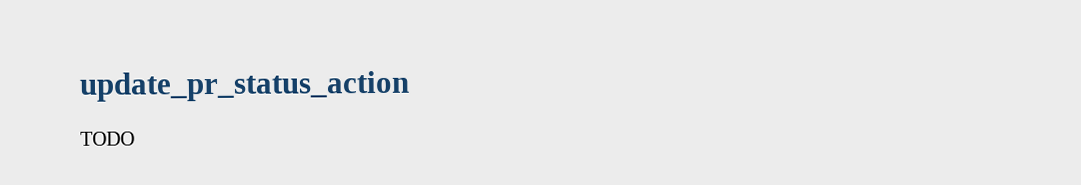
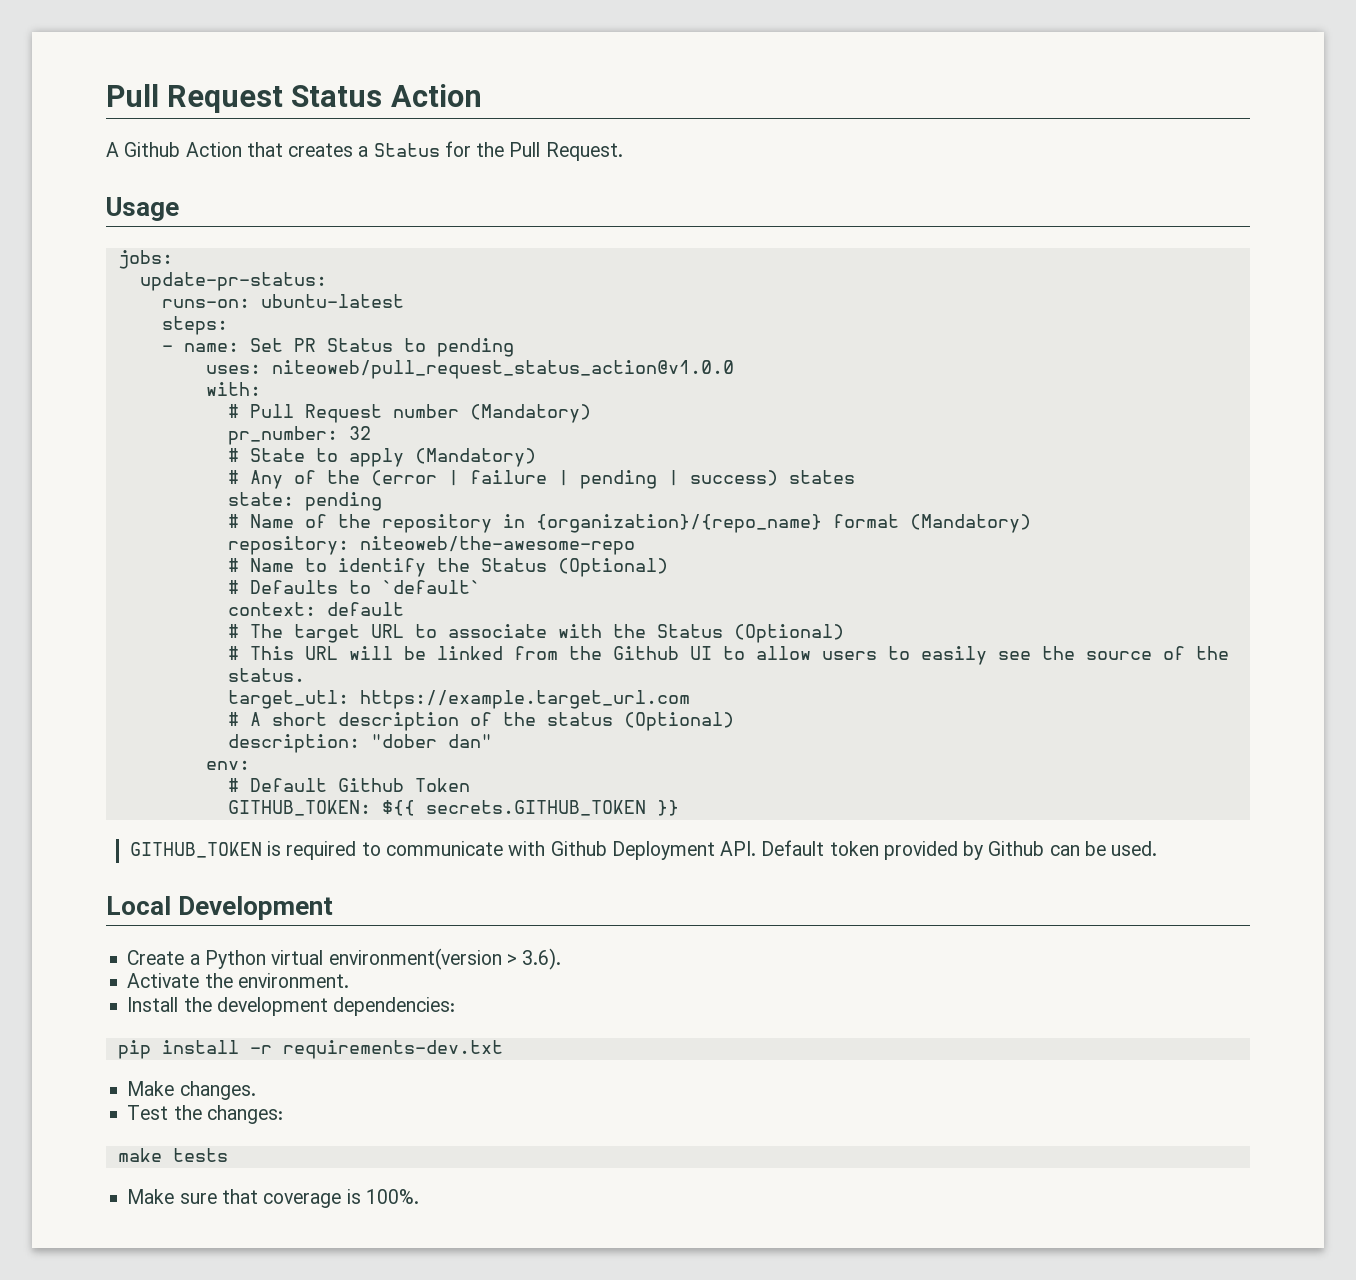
[79,70,410,102] [80,131,135,146] update_pr_status_action // TODO -> [106,84,482,113] [106,141,623,161] [106,197,179,221] [117,250,173,269] [139,272,327,291] [161,294,404,308] [161,316,228,335] [161,338,514,357] [205,360,734,379] [205,382,261,396] [227,404,591,423] [227,426,371,445] [227,448,536,467] [227,470,855,489] [227,492,382,511] [227,514,1031,533] [227,536,635,555] [227,558,668,577] [227,580,481,594] [227,602,404,616] [227,624,844,643] [227,646,1229,665] [227,668,305,682] [227,690,690,709] [227,712,734,731] [227,734,492,753] [205,760,250,770] [227,778,470,792] [227,800,679,816] [129,840,1158,860] [106,896,334,920] [127,948,562,970] [127,973,349,988] [127,997,456,1016] [117,1040,503,1059] [127,1081,256,1100] [127,1105,283,1124] [117,1148,228,1162] [127,1189,419,1208] Pull Request Status Action // A Github Action that creates a Status for the Pull Request. // Usage // jobs: // update-pr-status: // runs-on: ubuntu-latest // steps: // - name: Set PR Status to pending // uses: niteoweb/pull_request_status_action@v1.0.0 // with: // # Pull Request number (Mandatory) // pr_number: 32 // # State to apply (Mandatory) // # Any of the (error | failure | pending | success) states // state: pending // # Name of the repository in {organization}/{repo_name} format (Mandatory) // repository: niteoweb/the-awesome-repo // # Name to identify the Status (Optional) // # Defaults to `default` // context: default // # The target URL to associate with the Status (Optional) // # This URL will be linked from the Github UI to allow users to easily see the source of the status. // target_utl: https://example.target_url.com // # A short description of the status (Optional) // description: "dober dan" // env: // # Default Github Token // GITHUB_TOKEN: ${{ secrets.GITHUB_TOKEN }} // GITHUB_TOKEN is required to communicate with Github Deployment API. Default token provided by Github can be used. // Local Development // Create a Python virtual environment(version > 3.6). // Activate the environment. // Install the development dependencies: // pip install -r requirements-dev.txt // Make changes. // Test the changes: // make tests // Make sure that coverage is 100%.

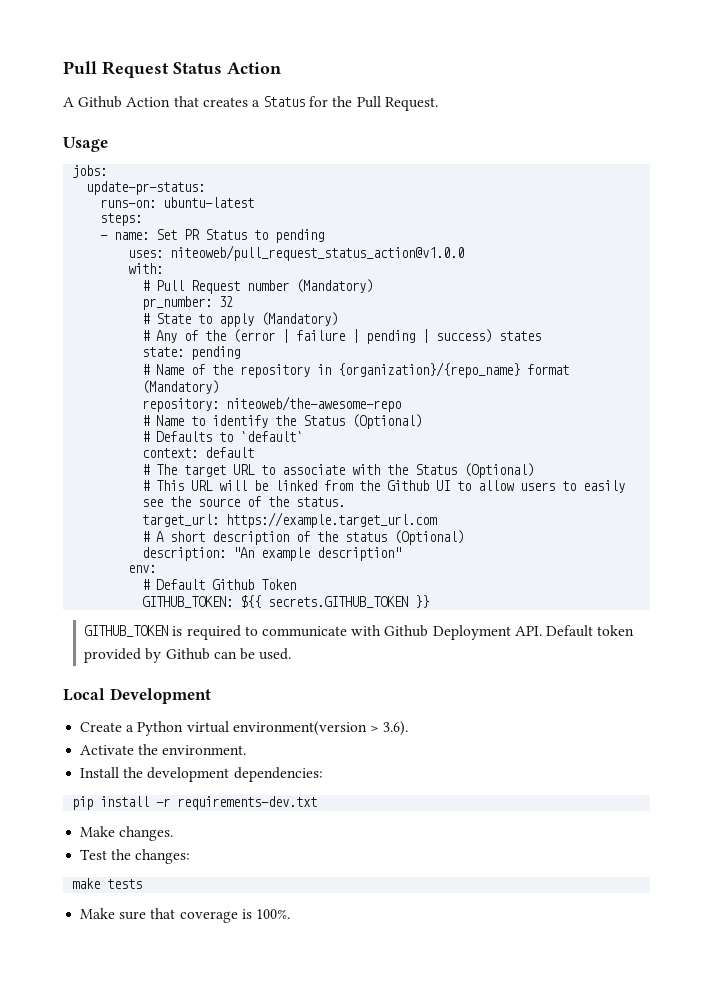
[227,690,349,709] target_utl: -> [142,514,220,527] target_url:
[370,734,492,748] "dober dan" -> [233,547,402,561] "An example description"

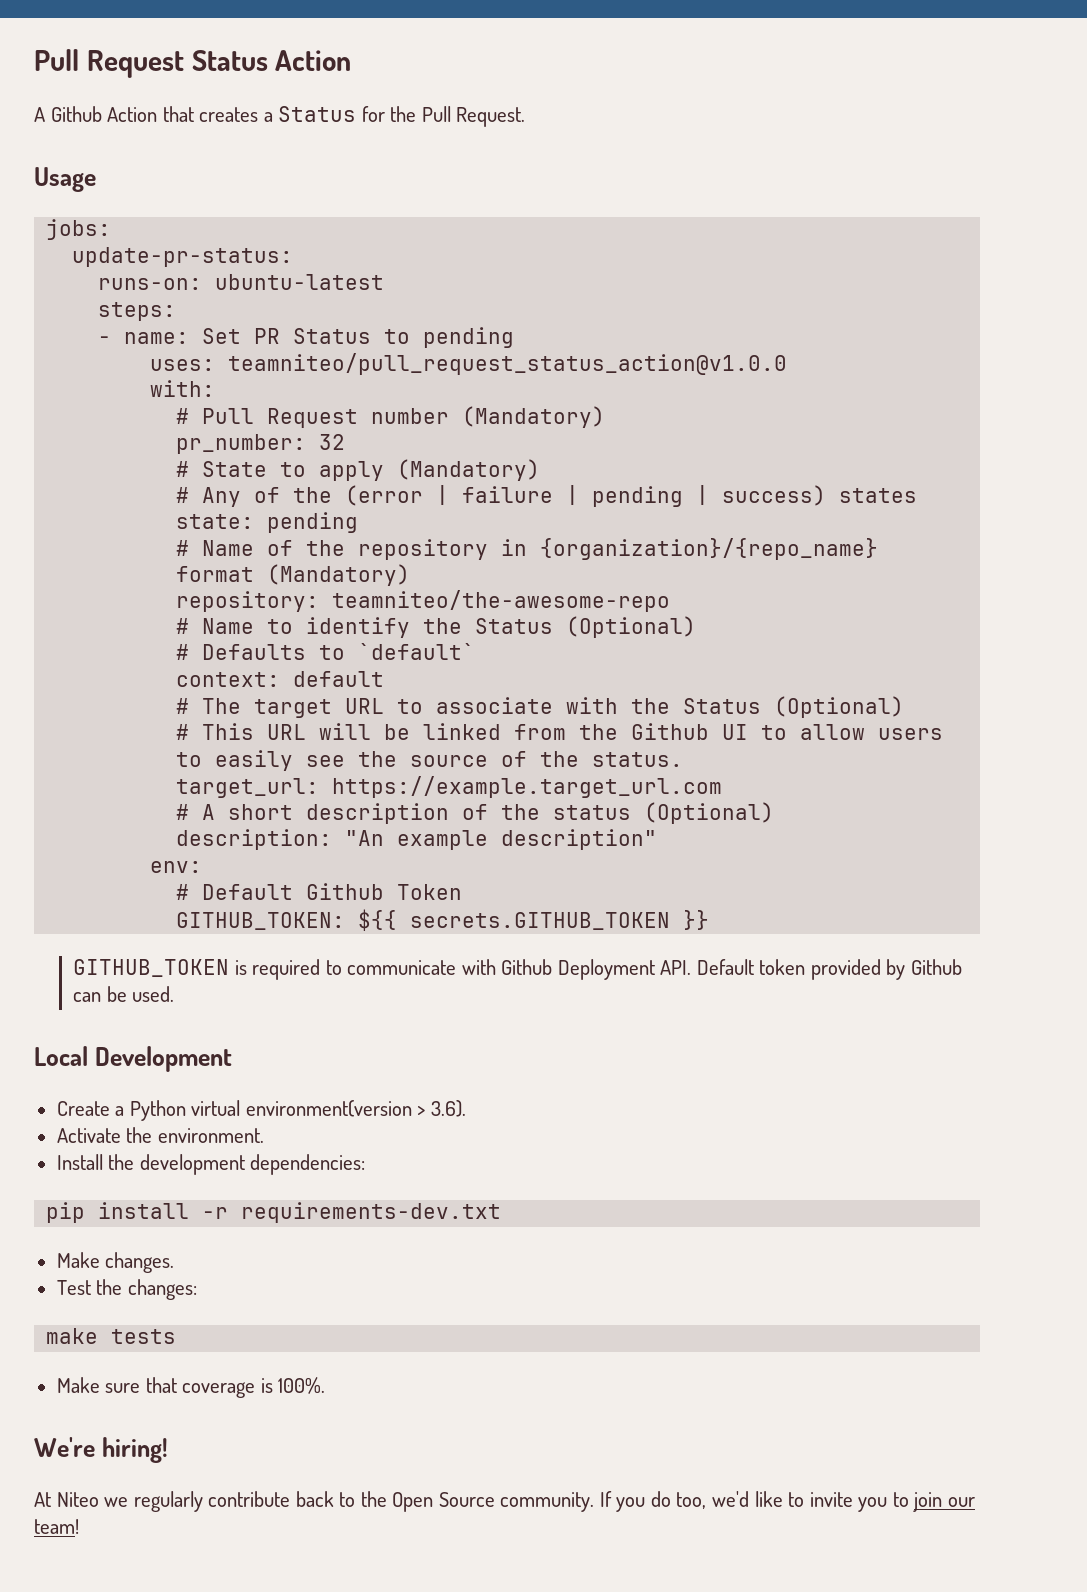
[170,245,465,261] niteoweb/pull_request_status_action@v1.0.0 -> [228,353,788,375] teamniteo/pull_request_status_action@v1.0.0
[226,396,402,412] niteoweb/the-awesome-repo -> [332,590,671,612] teamniteo/the-awesome-repo
(290, 914) none -> [34,1437,168,1463] [34,1491,975,1512] [34,1519,79,1534] // We're hiring! // At Niteo we regularly contribute back to the Open Source community. If you do too, we'd like to invite you to join our team!

